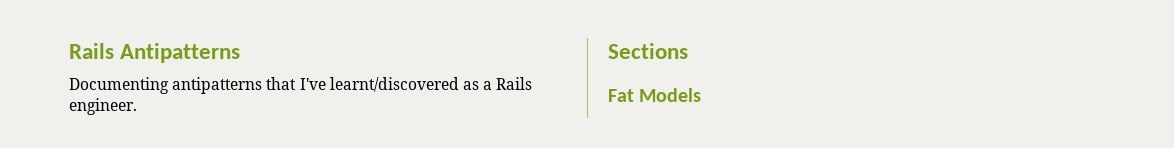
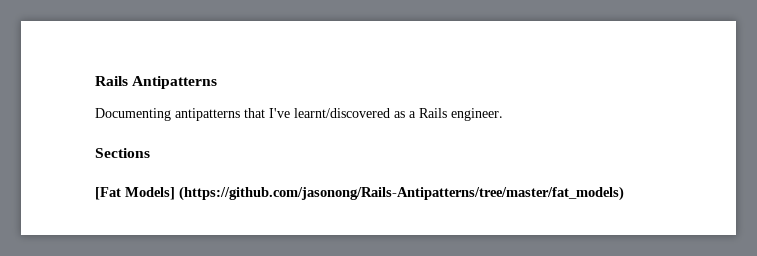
[608,88,702,102] Fat Models -> [95,186,624,201] [Fat Models] (https://github.com/jasonong/Rails-Antipatterns/tree/master/fat_models)

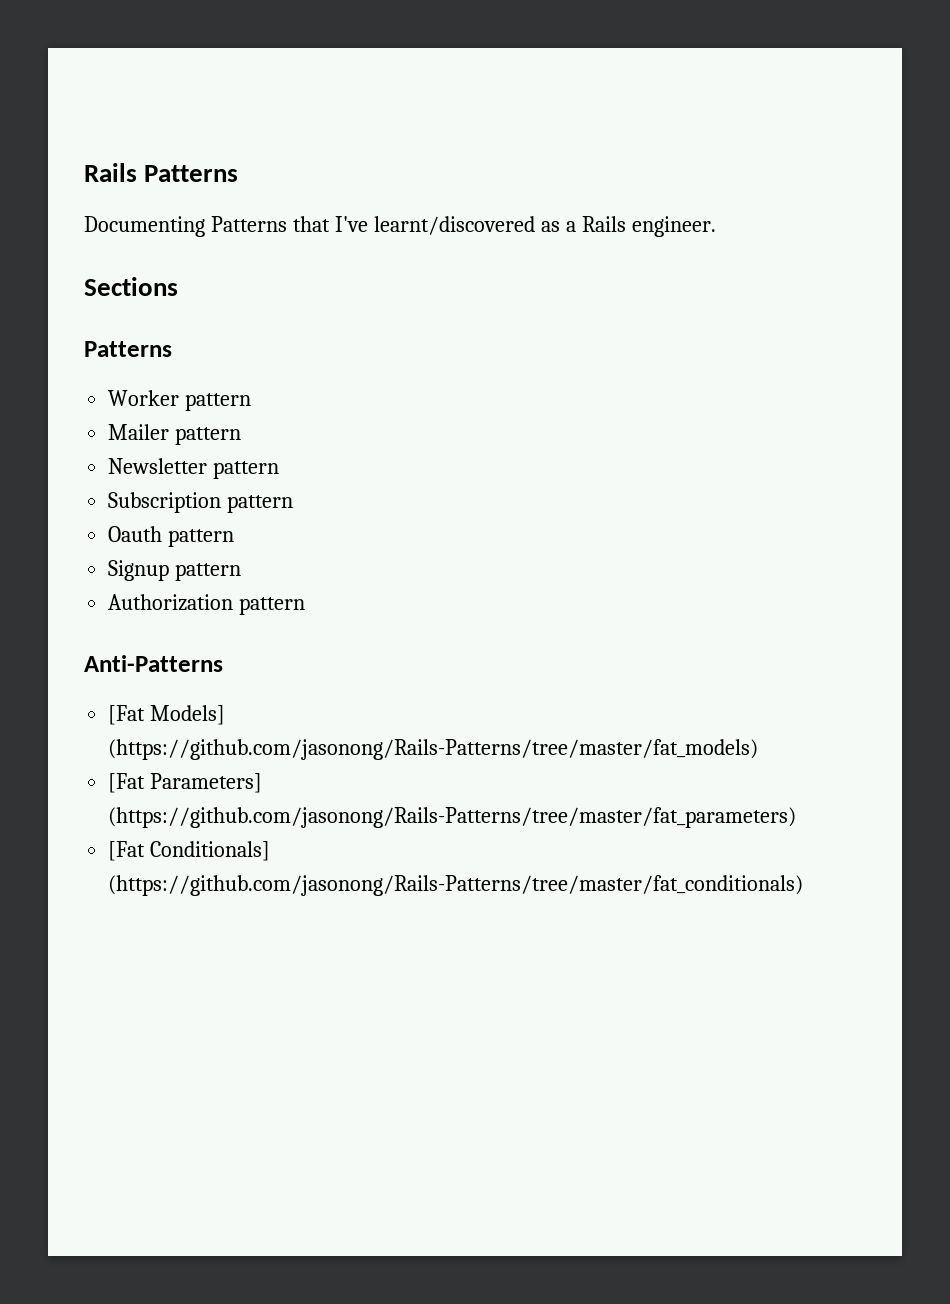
[95,76,218,89] Rails Antipatterns -> [84,163,239,182] Rails Patterns
[175,108,240,121] antipatterns -> [210,216,287,232] Patterns
[95,186,624,201] [Fat Models] (https://github.com/jasonong/Rails-Antipatterns/tree/master/fat_models) -> [84,341,172,357] [108,390,252,411] [108,424,242,445] [108,458,280,479] [108,492,294,513] [108,526,235,547] [108,560,242,581] [108,594,306,615] [84,655,223,672] [108,705,226,725] [108,739,759,760] [108,773,263,793] [108,807,797,828] [108,841,271,861] [108,875,804,896] Patterns // Worker pattern // Mailer pattern // Newsletter pattern // Subscription pattern // Oauth pattern // Signup pattern // Authorization pattern // Anti-Patterns // [Fat Models] (https://github.com/jasonong/Rails-Patterns/tree/master/fat_models) // [Fat Parameters] (https://github.com/jasonong/Rails-Patterns/tree/master/fat_parameters) // [Fat Conditionals] (https://github.com/jasonong/Rails-Patterns/tree/master/fat_conditionals)

